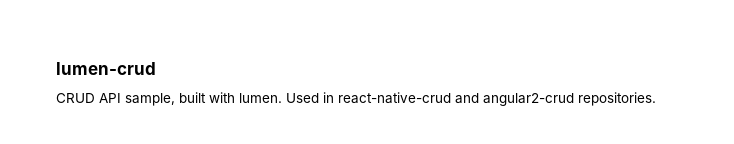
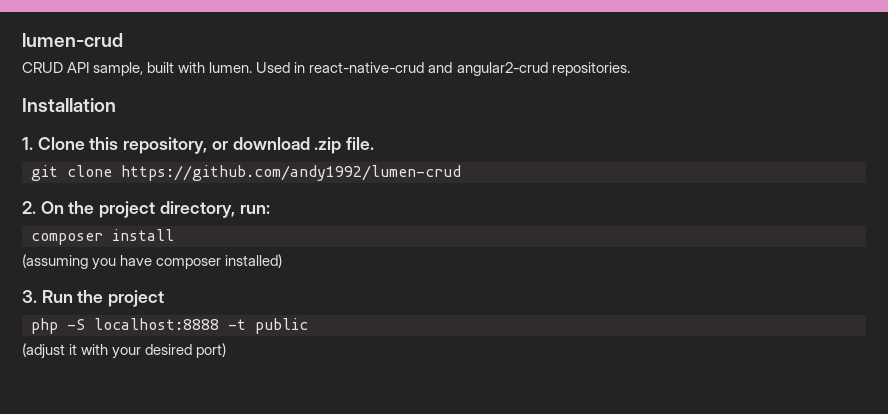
(656, 99) none -> [22,98,116,112] [22,137,375,154] [31,165,461,181] [22,201,270,218] [31,229,174,245] [22,254,283,270] [22,290,165,307] [31,318,308,334] [22,343,227,359] // Installation // 1. Clone this repository, or download .zip file. // git clone https://github.com/andy1992/lumen-crud // 2. On the project directory, run: // composer install // (assuming you have composer installed) // 3. Run the project // php -S localhost:8888 -t public // (adjust it with your desired port)

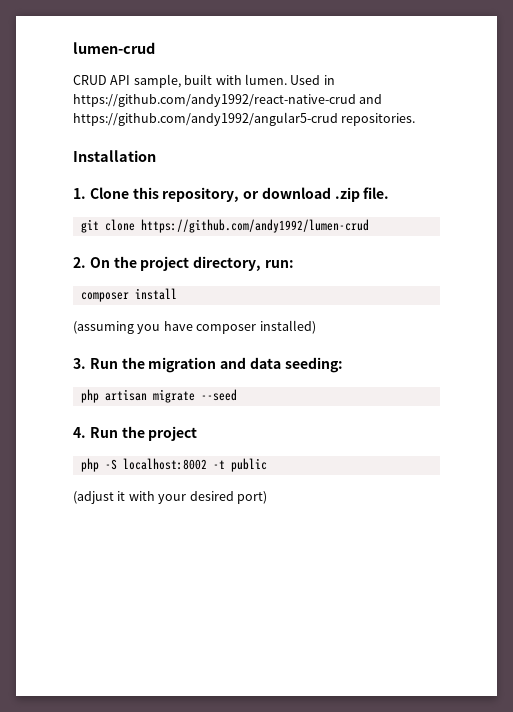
[309,62,548,76] react-native-crud and angular2-crud -> [73,94,383,107] [73,112,338,126] https://github.com/andy1992/react-native-crud and https://github.com/andy1992/angular5-crud
(104, 296) none -> [148,357,343,373] [80,389,237,403] [73,426,145,438] migration and data seeding: // php artisan migrate --seed // 4. Run the
[94,318,219,330] localhost:8888 -> [122,458,207,470] localhost:8002

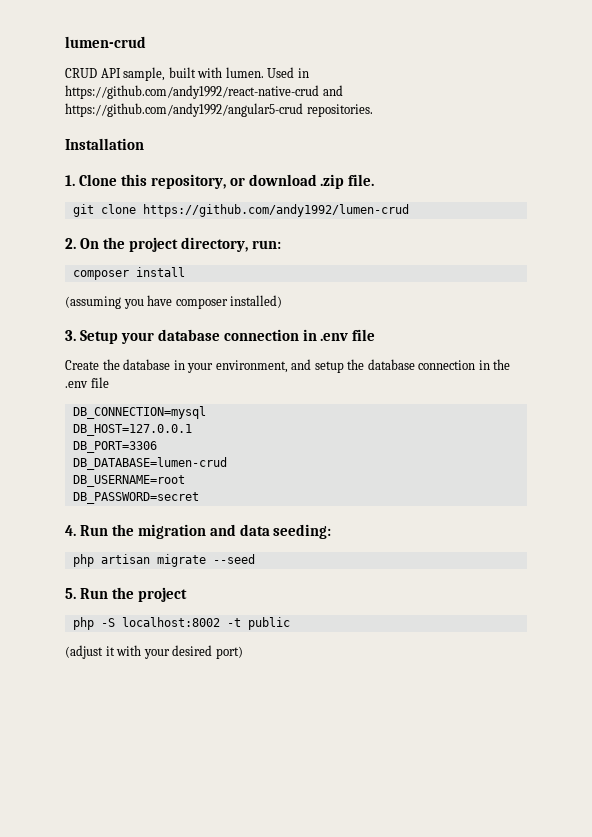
(86, 363) none -> [79,329,376,344] [65,359,511,373] [65,377,109,388] [72,406,206,419] [72,424,192,436] [72,441,157,453] [72,457,227,470] [72,475,185,487] [72,492,199,504] [65,525,76,536] Setup your database connection in .env file // Create the database in your environment, and setup the database connection in the .env file // DB_CONNECTION=mysql // DB_HOST=127.0.0.1 // DB_PORT=3306 // DB_DATABASE=lumen-crud // DB_USERNAME=root // DB_PASSWORD=secret // 4.
[73,427,86,438] 4. -> [65,588,76,599] 5.

